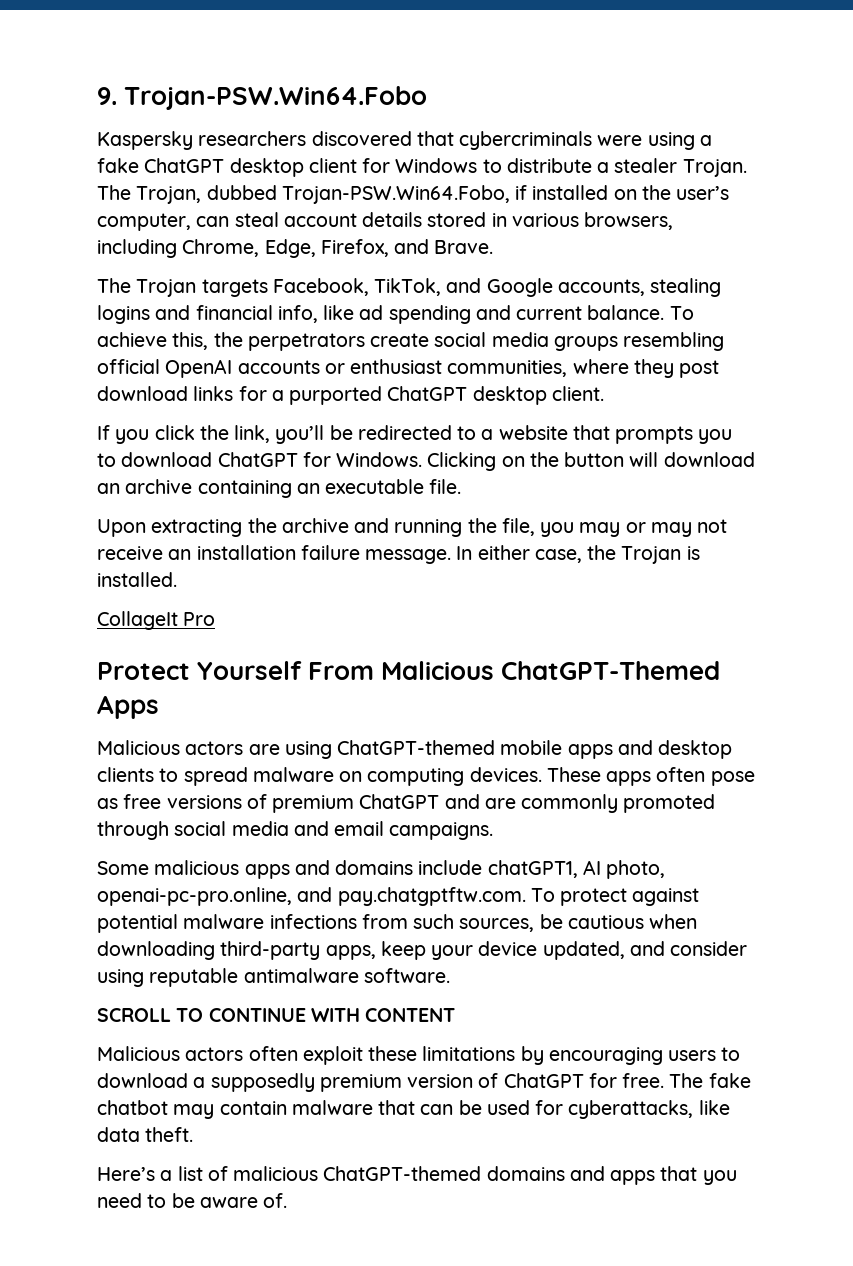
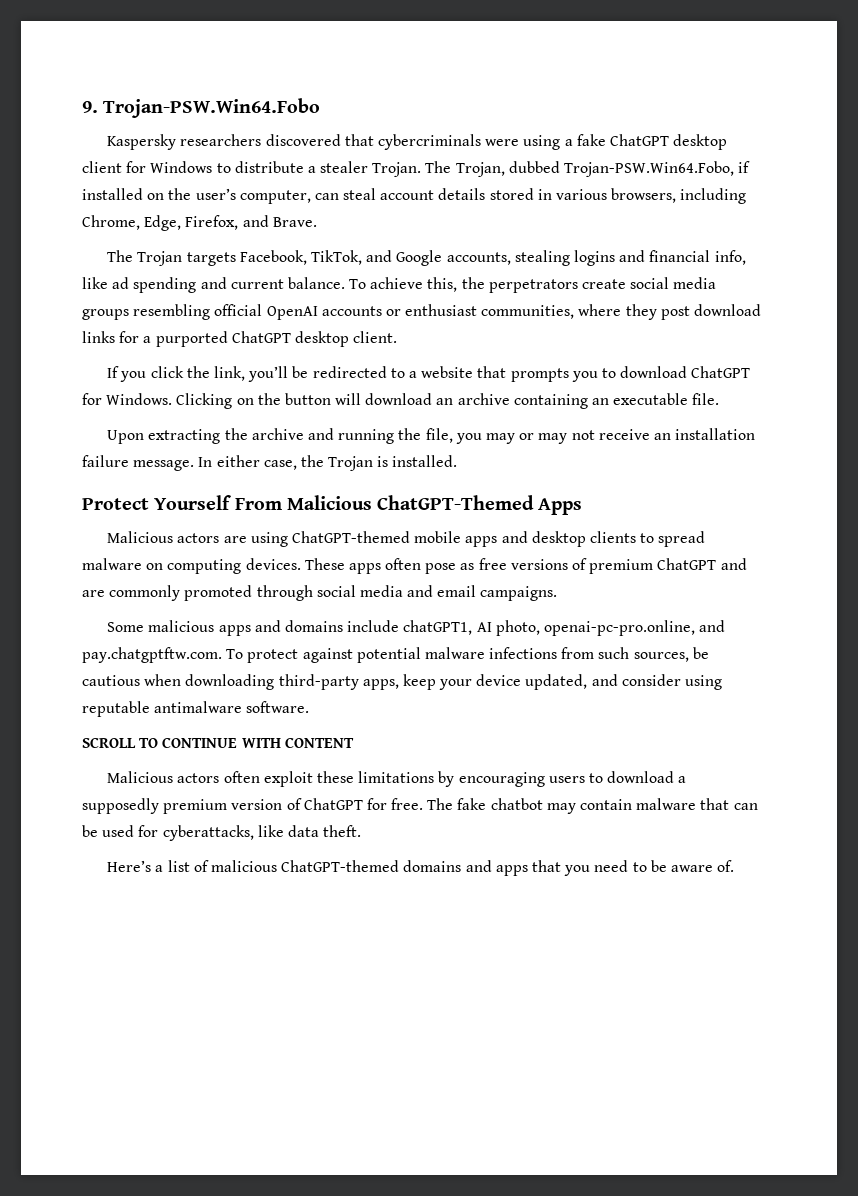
[97,611,216,630] // CollageIt Pro -> (458, 461) none

